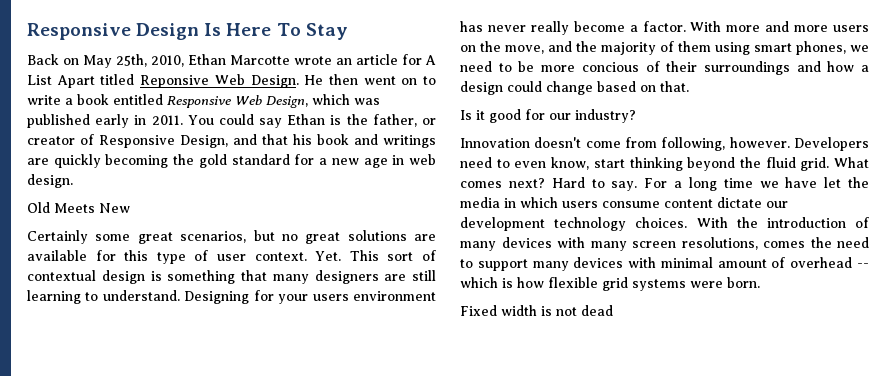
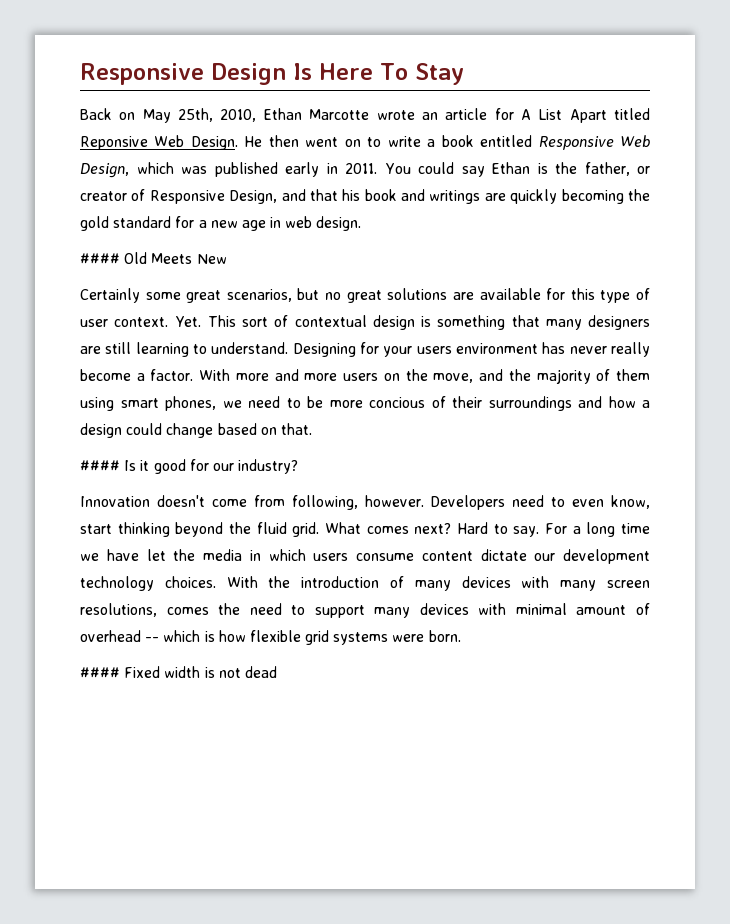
(73, 181) none -> [80,253,120,264] ####
(689, 86) none -> [80,460,120,471] ####
(760, 282) none -> [80,667,120,678] ####

